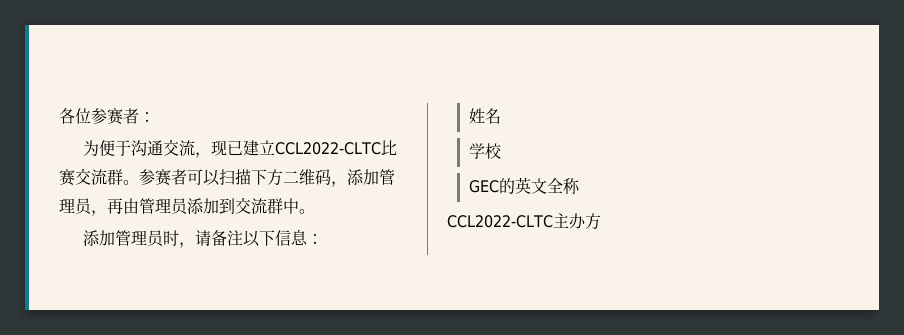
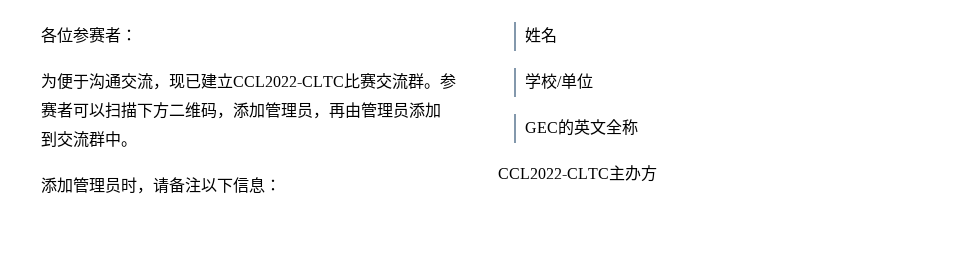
(502, 151) none -> [557,73,594,89] /单位

